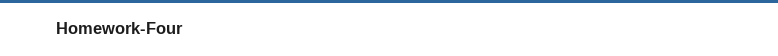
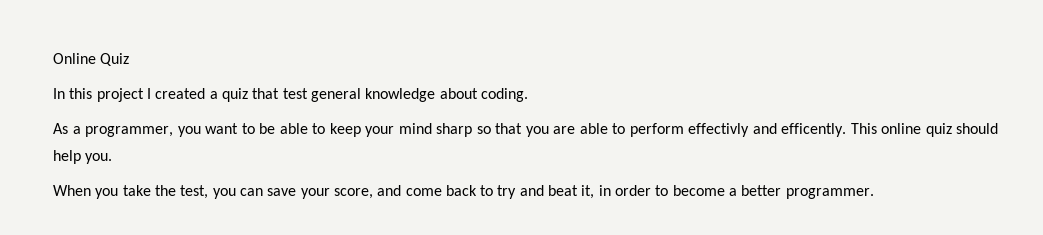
[56,22,183,34] Homework-Four -> [53,53,130,66] [53,88,528,102] [53,123,998,137] [53,150,113,164] [53,185,874,199] Online Quiz // In this project I created a quiz that test general knowledge about coding. // As a programmer, you want to be able to keep your mind sharp so that you are able to perform effectivly and efficently. This online quiz should help you. // When you take the test, you can save your score, and come back to try and beat it, in order to become a better programmer.

